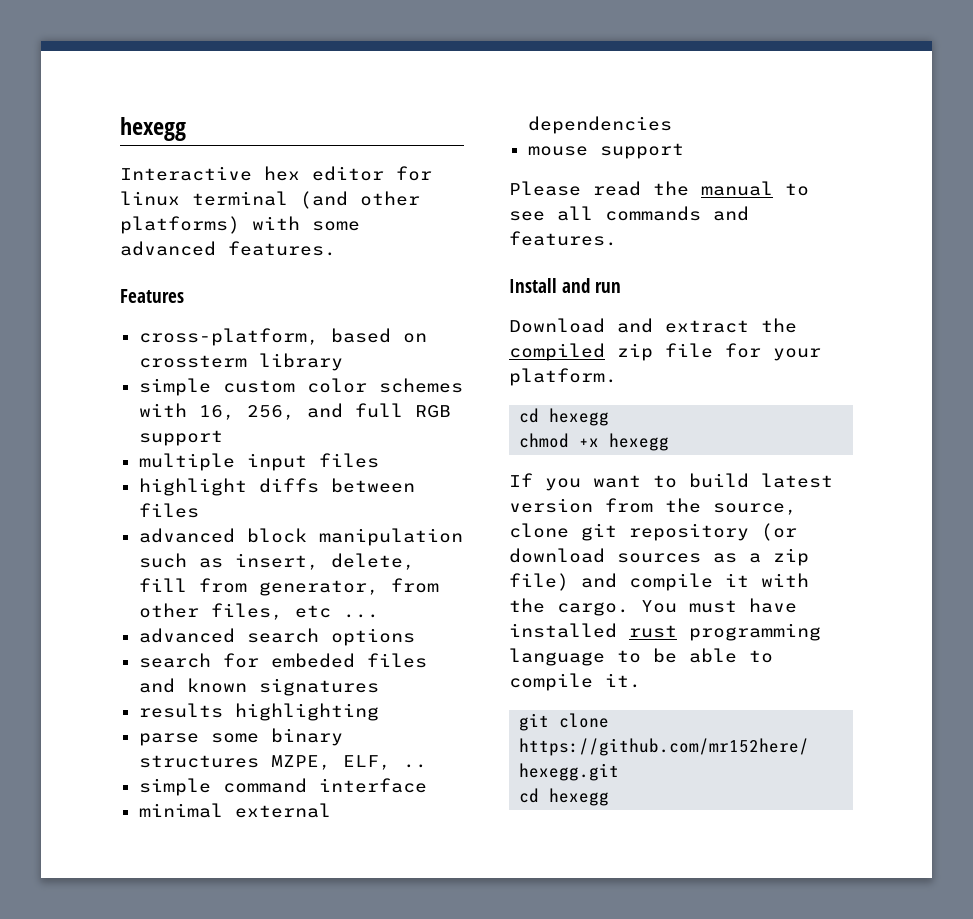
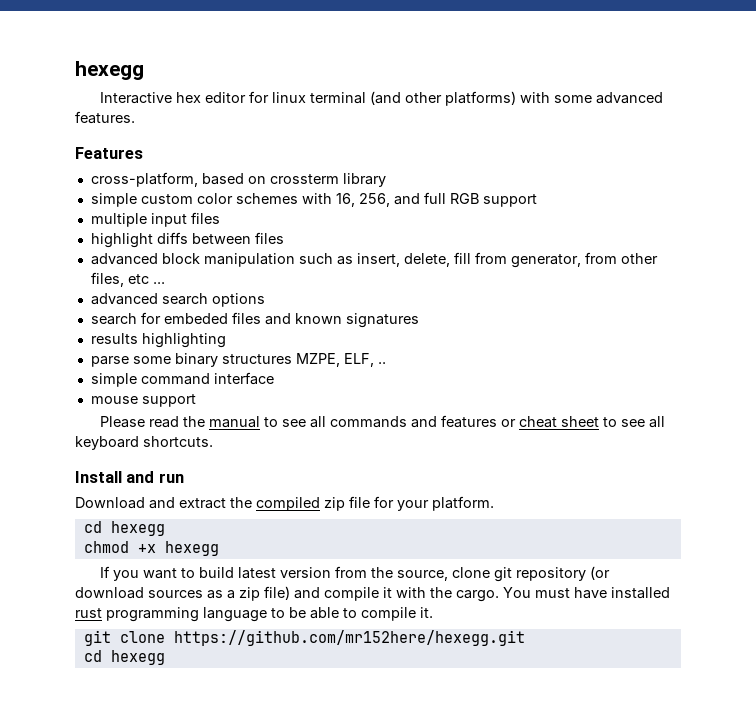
[138,803,331,818] [527,116,672,134] // minimal external dependencies -> (274, 378) none
[509,231,617,246] features. -> [440,415,665,428] [75,436,213,450] features or cheat sheet to see all keyboard shortcuts.

